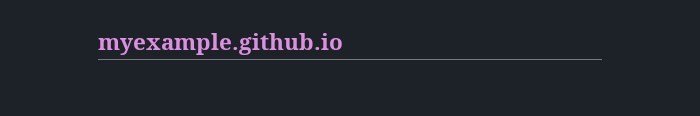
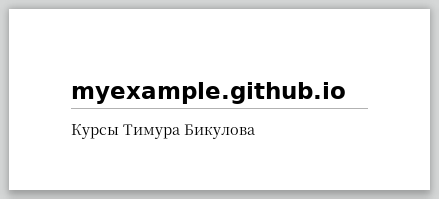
(343, 44) none -> [71,124,255,139] // Курсы Тимура Бикулова

